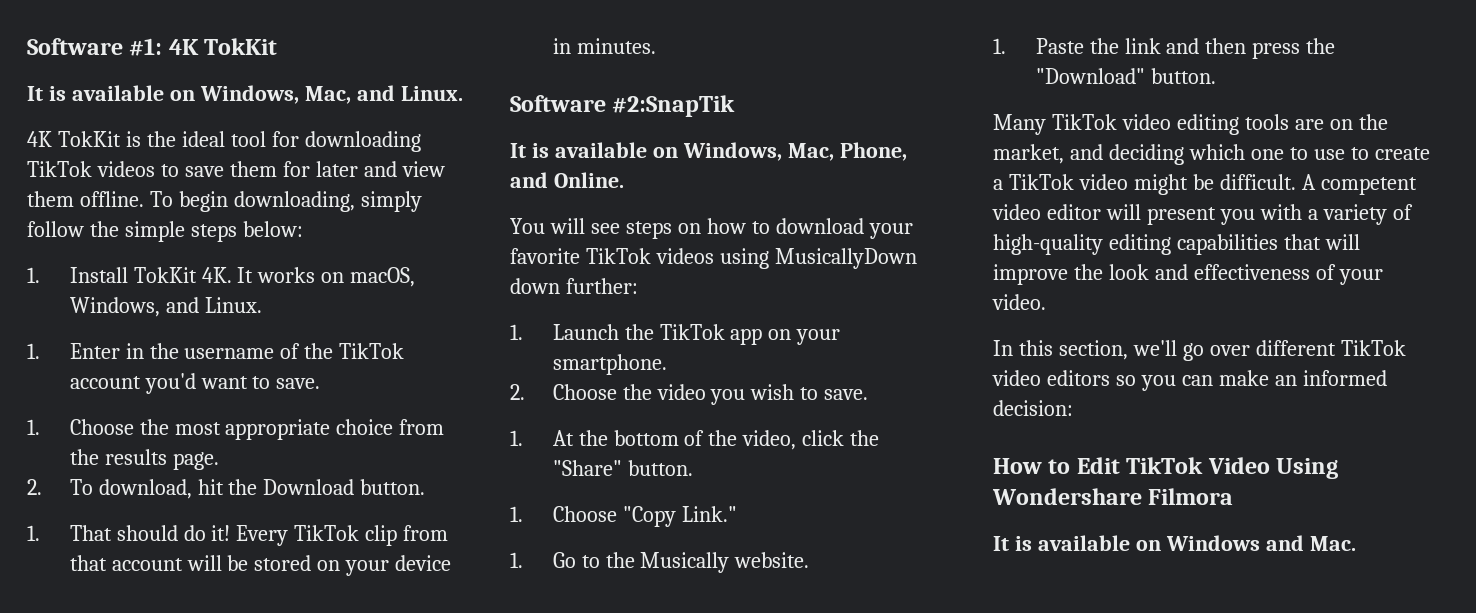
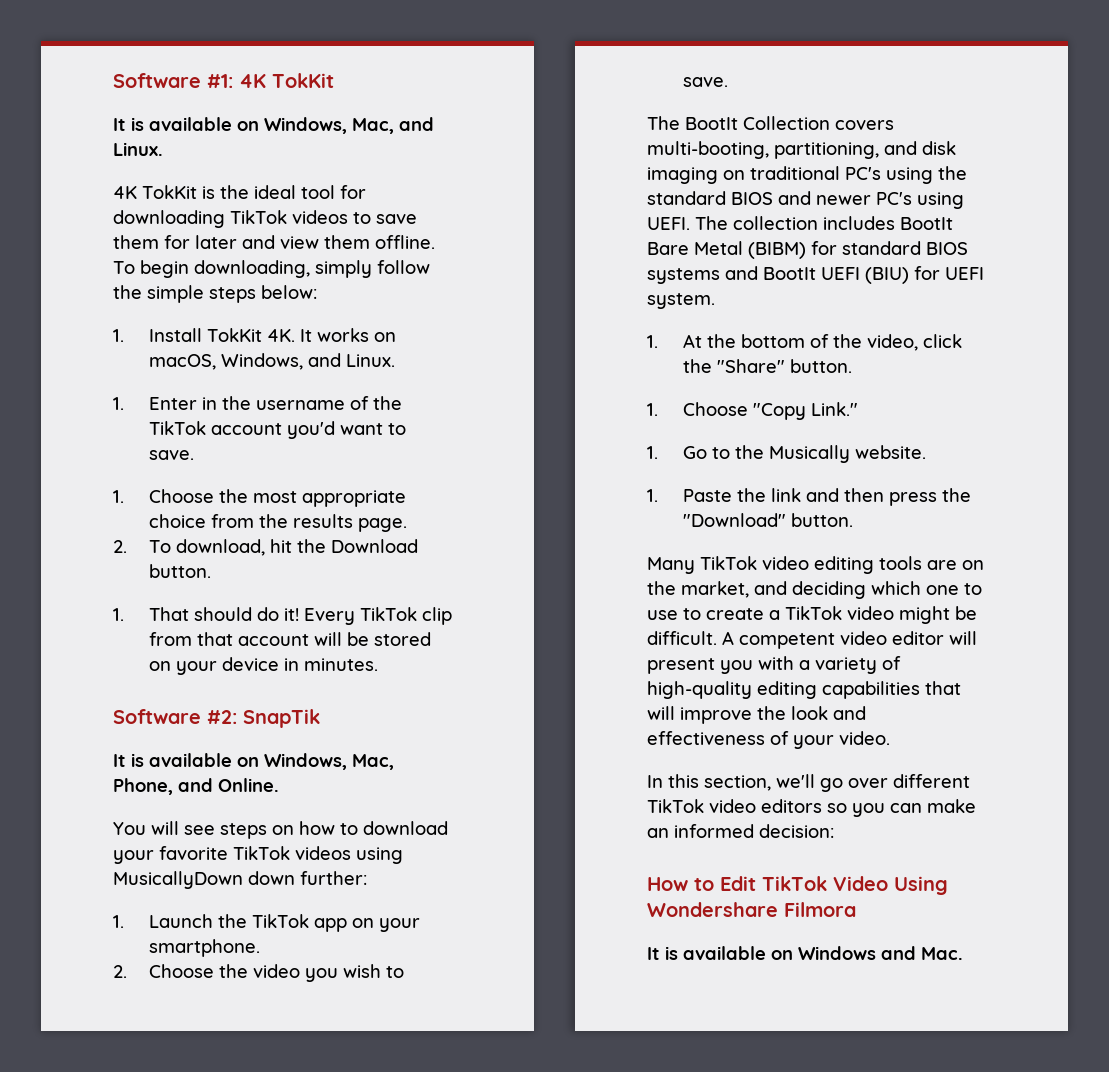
[612,95,736,117] #2:SnapTik -> [207,709,320,728] #2: SnapTik
(869, 394) none -> [647,116,894,130] [647,141,956,159] [647,166,967,184] [647,191,964,209] [647,216,953,230] [647,241,968,259] [647,266,984,284] [647,293,715,309] // The BootIt Collection covers multi-booting, partitioning, and disk imaging on traditional PC's using the standard BIOS and newer PC's using UEFI. The collection includes BootIt Bare Metal (BIBM) for standard BIOS systems and BootIt UEFI (BIU) for UEFI system.

